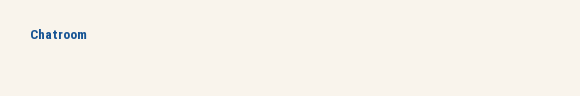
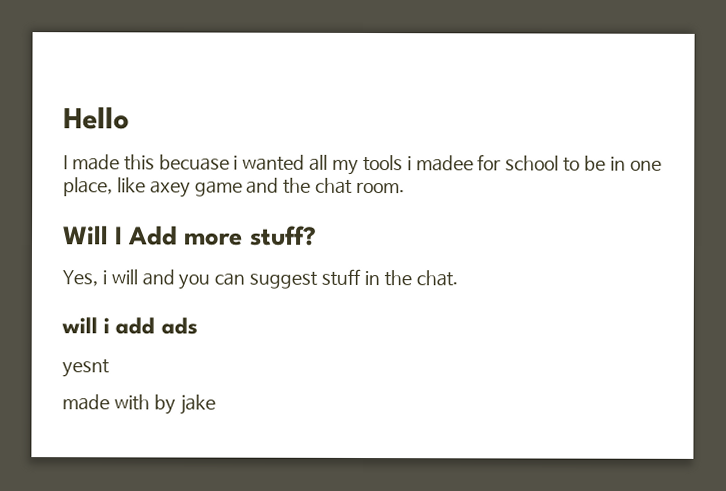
[30,29,87,39] Chatroom -> [63,107,130,130] [63,154,662,175] [63,177,405,198] [63,225,317,246] [62,268,458,290] [61,317,198,335] [62,359,110,378] [62,394,216,415] Hello // I made this becuase i wanted all my tools i madee for school to be in one place, like axey game and the chat room. // Will I Add more stuff? // Yes, i will and you can suggest stuff in the chat. // will i add ads // yesnt // made with by jake

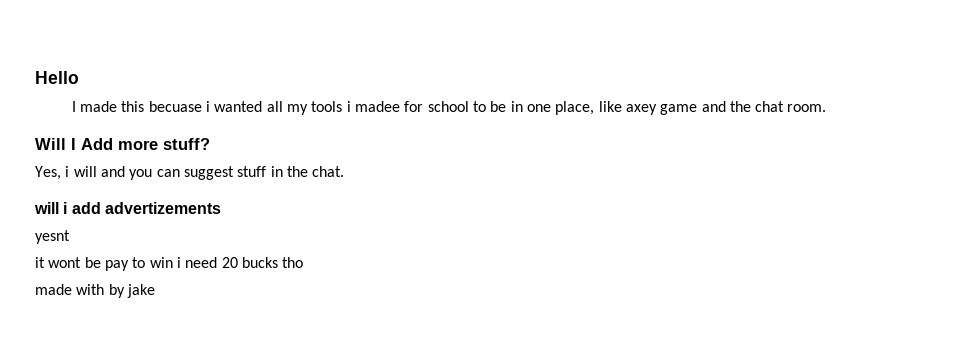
[160,317,198,335] ads -> [104,202,221,214] advertizements
(110, 368) none -> [35,257,304,271] // it wont be pay to win i need 20 bucks tho

